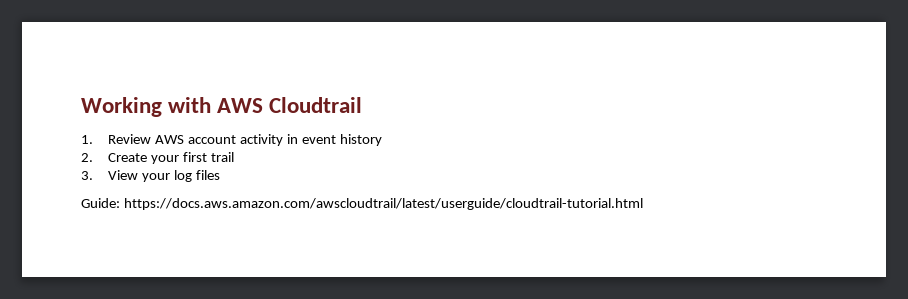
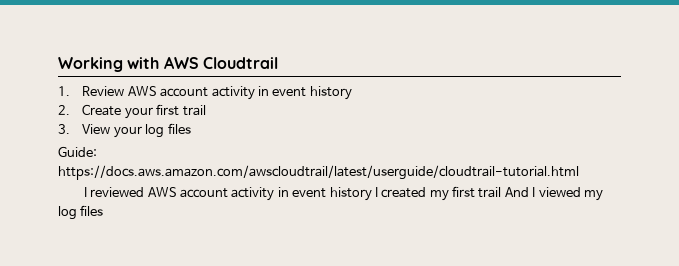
(643, 204) none -> [83,186,603,201] [58,205,104,220] // I reviewed AWS account activity in event history I created my first trail And I viewed my log files

